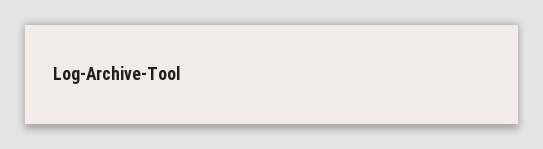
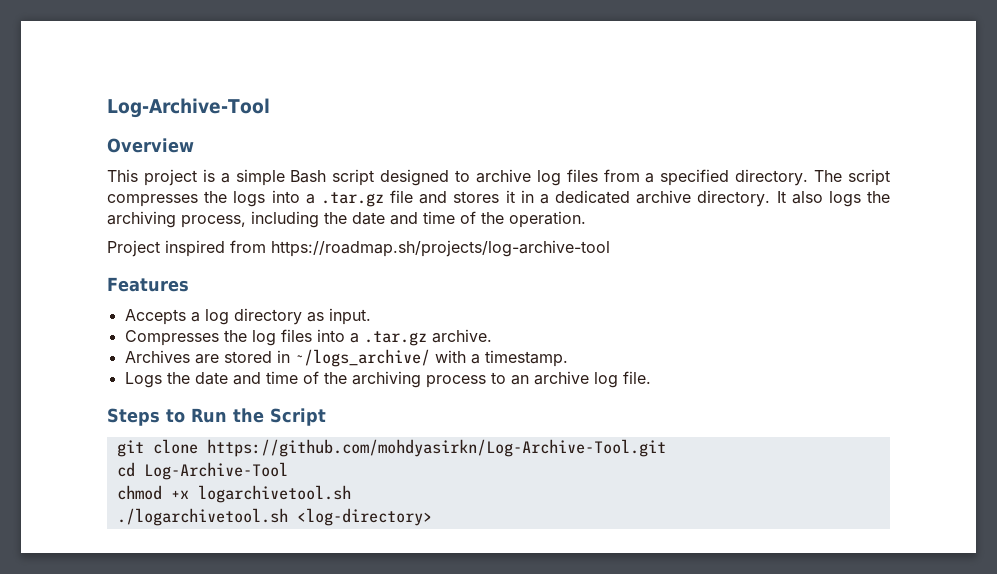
[53,66,180,84] Log-Archive-Tool -> [107,98,270,118] [107,138,194,153] [107,169,890,186] [107,190,890,207] [107,211,586,228] [107,240,610,257] [107,277,189,292] [124,308,371,325] [124,329,492,346] [124,349,568,367] [124,371,651,388] [107,408,326,426] [116,439,666,457] [116,462,288,480] [116,485,351,503] [116,508,432,526] Log-Archive-Tool // Overview // This project is a simple Bash script designed to archive log files from a specified directory. The script compresses the logs into a .tar.gz file and stores it in a dedicated archive directory. It also logs the archiving process, including the date and time of the operation. // Project inspired from https://roadmap.sh/projects/log-archive-tool // Features // Accepts a log directory as input. // Compresses the log files into a .tar.gz archive. // Archives are stored in ~/logs_archive/ with a timestamp. // Logs the date and time of the archiving process to an archive log file. // Steps to Run the Script // git clone https://github.com/mohdyasirkn/Log-Archive-Tool.git // cd Log-Archive-Tool // chmod +x logarchivetool.sh // ./logarchivetool.sh <log-directory>

